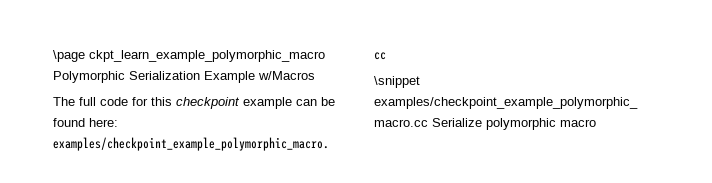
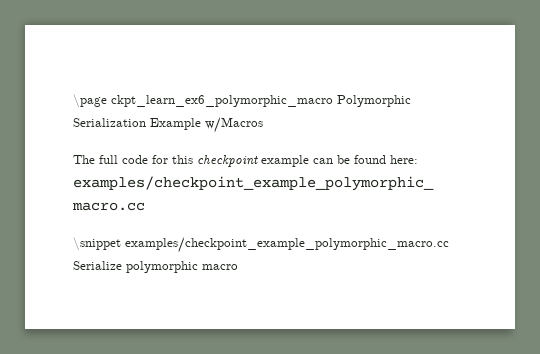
[89,50,325,62] ckpt_learn_example_polymorphic_macro -> [111,95,333,107] ckpt_learn_ex6_polymorphic_macro

